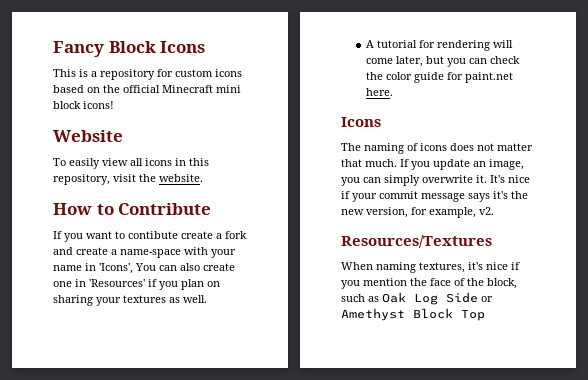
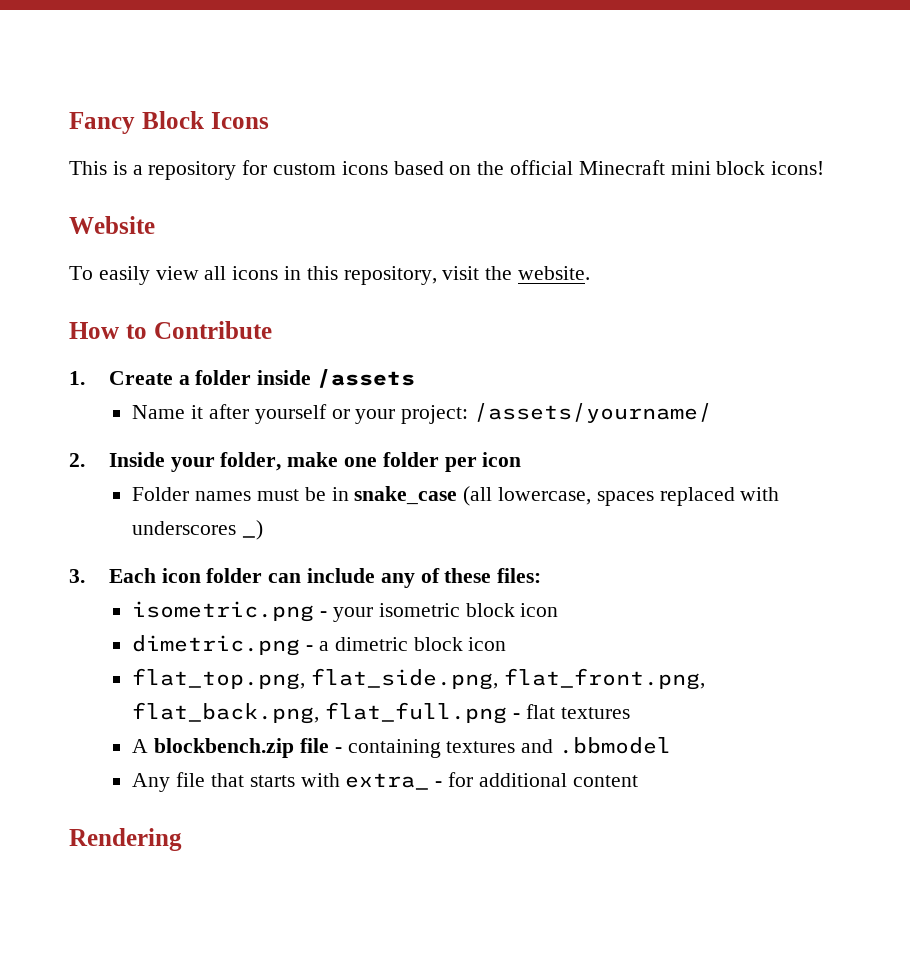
[53,231,247,242] [53,247,236,258] [53,263,235,274] [53,279,220,290] [53,295,207,306] If you want to contibute create a fork and create a name-space with your name in 'Icons', You can also create one in 'Resources' if you plan on sharing your textures as well. -> [69,369,415,388] [132,403,712,424] [69,452,522,472] [132,486,780,506] [132,520,264,540] [69,568,542,588] [132,601,559,622] [132,635,507,656] [132,668,705,690] [132,702,630,724] 1. Create a folder inside /assets // Name it after yourself or your project: /assets/yourname/ // 2. Inside your folder, make one folder per icon // Folder names must be in snake_case (all lowercase, spaces replaced with underscores _) // 3. Each icon folder can include any of these files: // isometric.png - your isometric block icon // dimetric.png - a dimetric block icon // flat_top.png, flat_side.png, flat_front.png, flat_back.png, flat_full.png - flat textures
[376,40,513,51] [365,56,520,67] [365,72,513,83] [365,88,393,96] [341,117,381,127] [341,143,533,154] [341,159,524,170] [341,175,530,186] [341,191,528,202] [341,207,494,218] [341,235,492,248] [341,262,520,273] [341,278,517,289] [341,292,493,305] [341,308,485,321] tutorial for rendering will come later, but you can check the color guide for paint.net here. // Icons // The naming of icons does not matter that much. If you update an image, you can simply overwrite it. It's nice if your commit message says it's the new version, for example, v2. // Resources/Textures // When naming textures, it's nice if you mention the face of the block, such as Oak Log Side or Amethyst Block Top -> [154,737,671,758] [132,772,638,792] [69,828,182,851] blockbench.zip file - containing textures and .bbmodel // Any file that starts with extra_ - for additional content // Rendering

